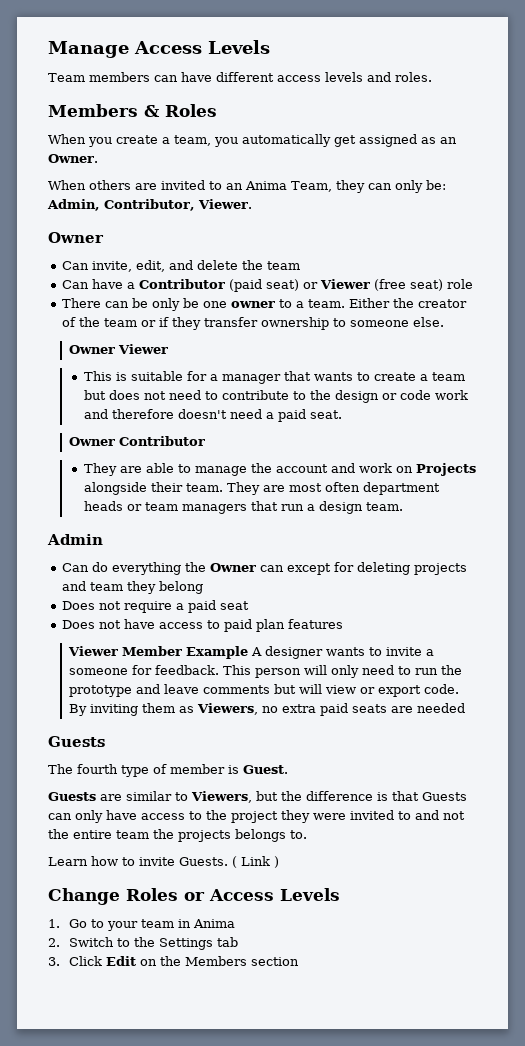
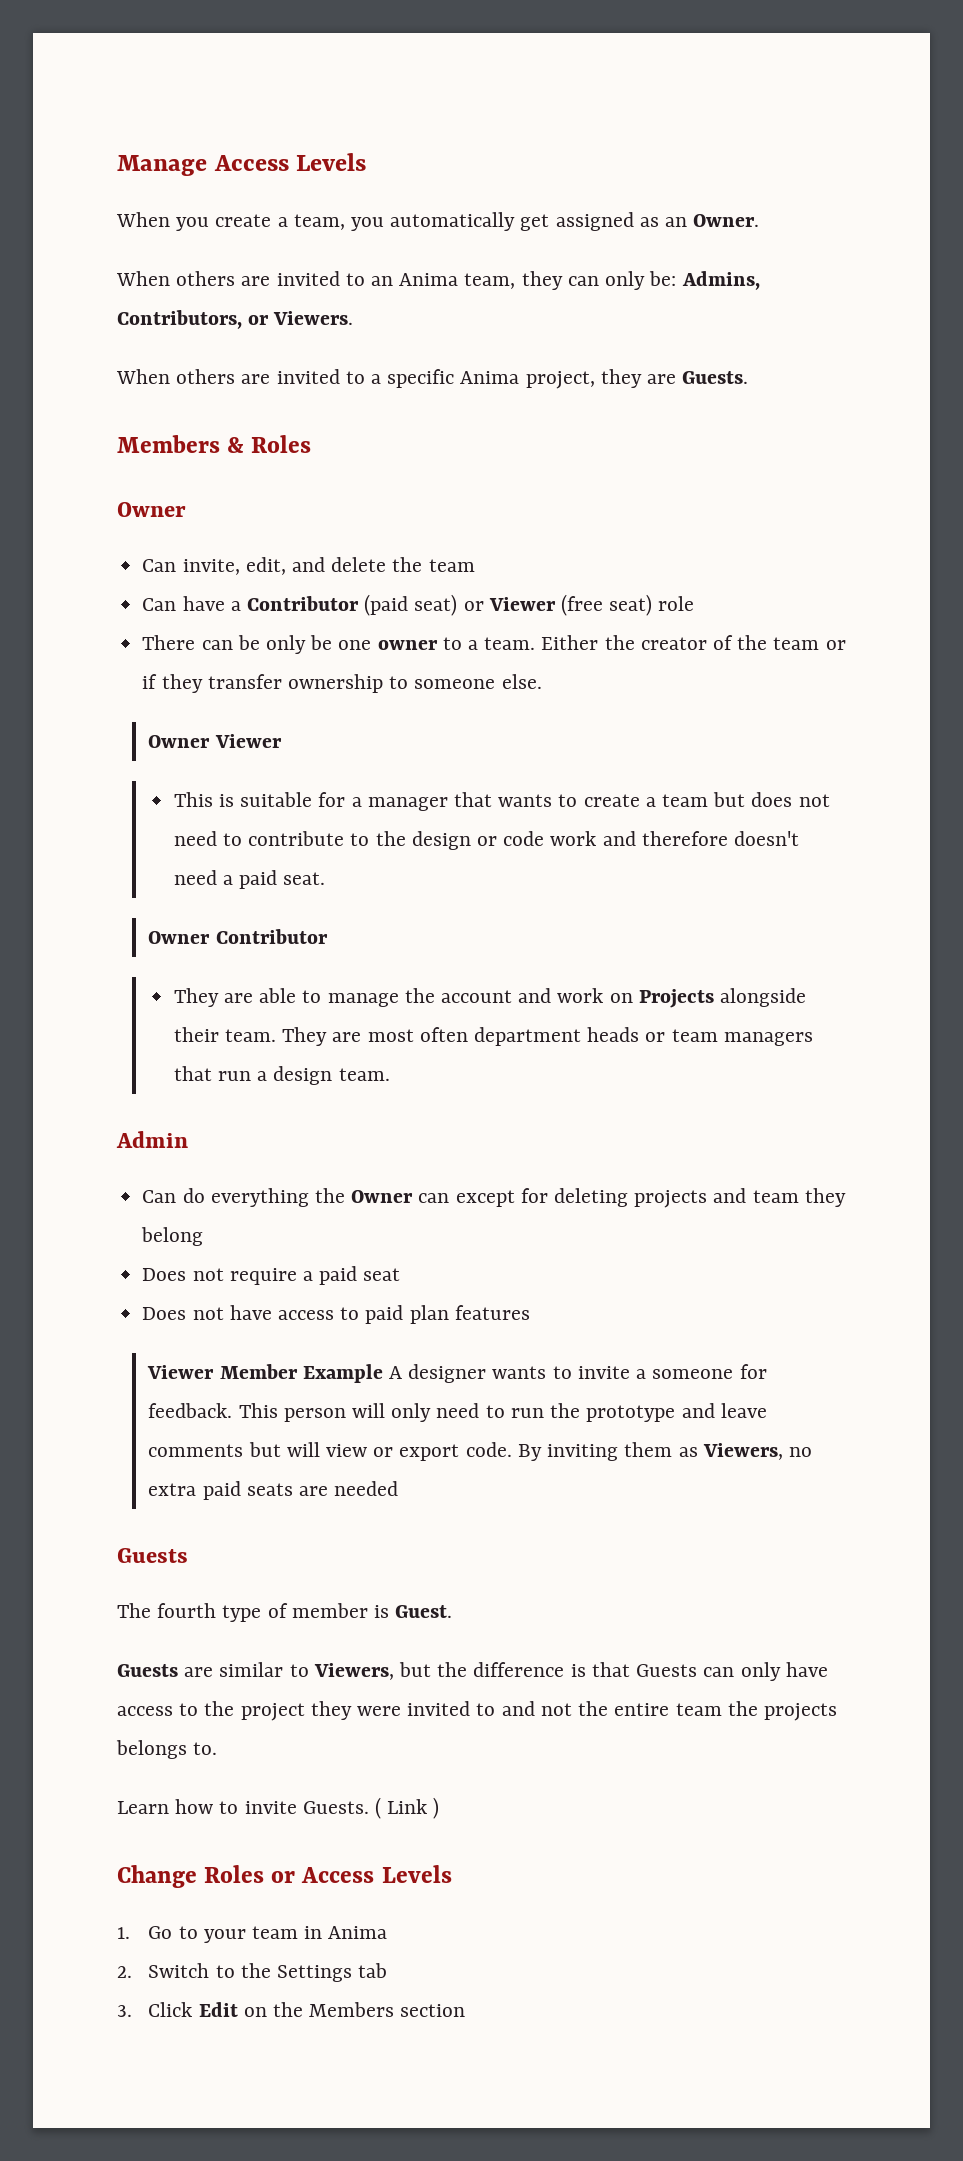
[48,72,432,82] [48,104,217,117] // Team members can have different access levels and roles. // Members & Roles -> (367, 162) none
[291,181,332,192] Team, -> [464,273,516,289] team,
[47,199,252,211] Admin, Contributor, Viewer. -> [681,271,760,290] [117,310,354,329] [116,369,749,389] [117,435,312,453] Admins, Contributors, or Viewers. // When others are invited to a specific Anima project, they are Guests. // Members & Roles

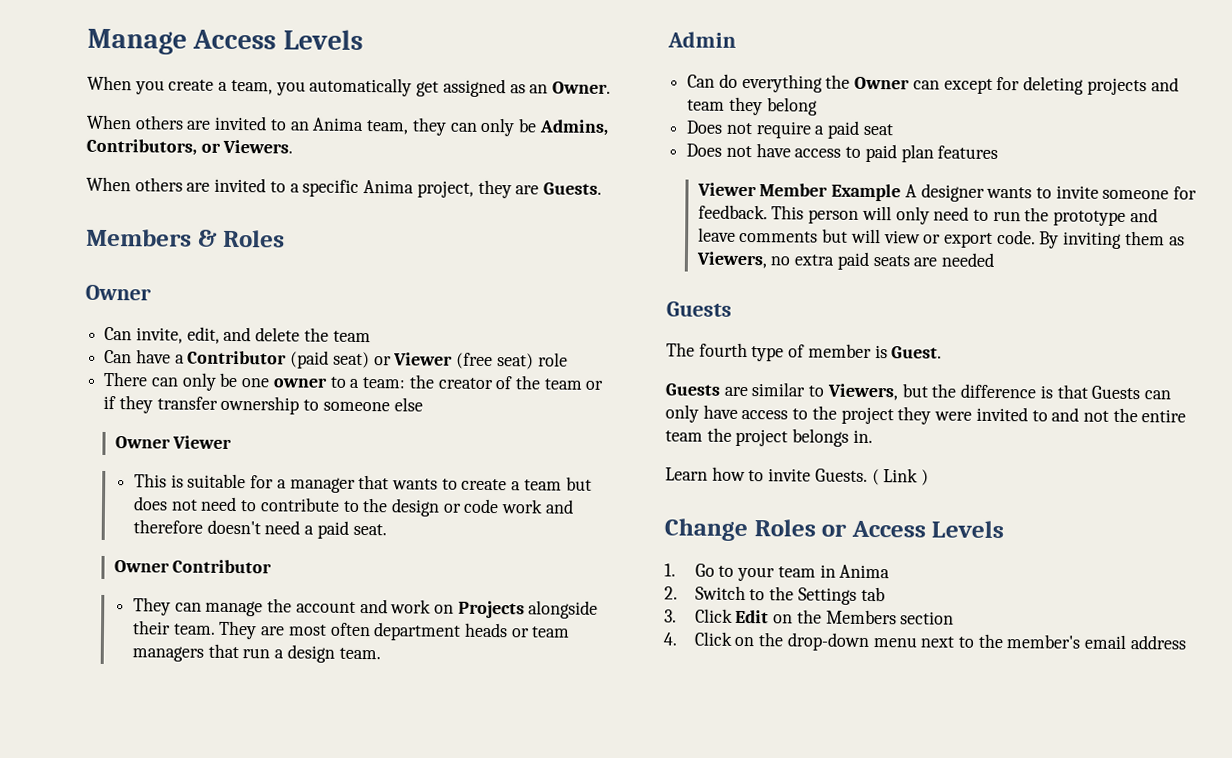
[649,271,677,286] be: -> [517,118,537,133] be
[237,635,260,650] be -> (178, 382) none
[484,635,599,650] team. Either -> [362,377,407,389] team:
[501,674,542,689] else. -> [393,397,423,412] else
[223,988,322,1003] are able to -> [174,602,202,612] can
[636,1369,647,1379] a -> (1099, 192) none
[763,1703,837,1721] [116,1740,218,1759] projects belongs to. -> [735,428,873,447] project belongs in.
(466, 2010) none -> [663,631,1187,651] // 4. Click on the drop-down menu next to the member's email address

